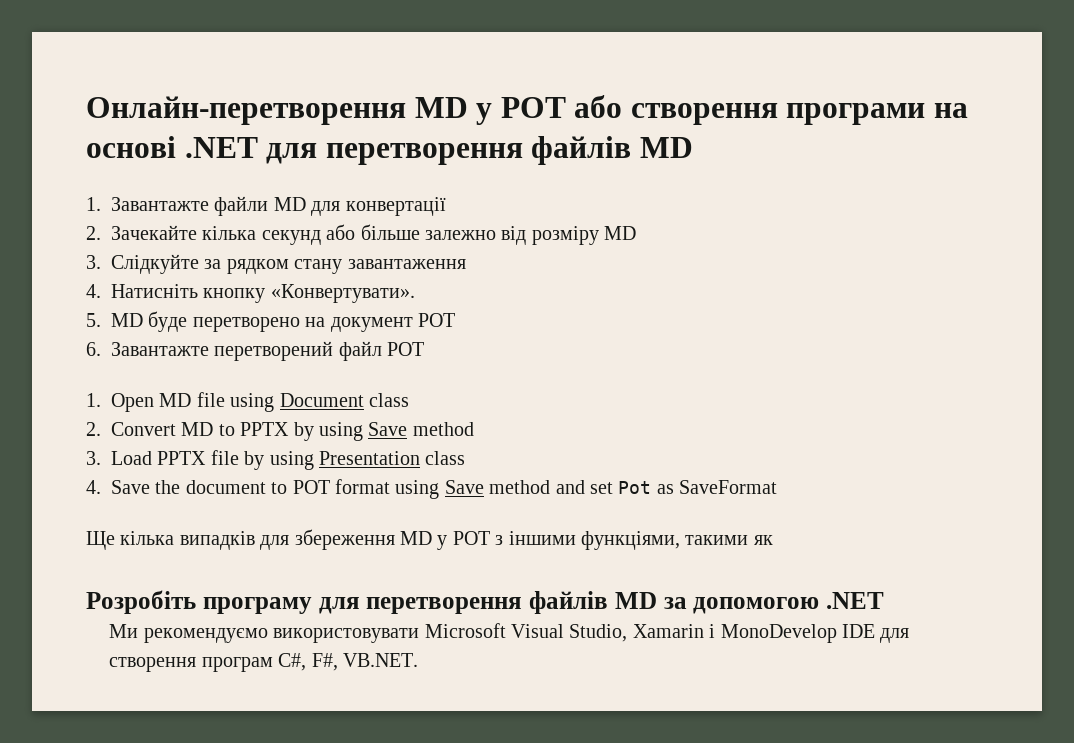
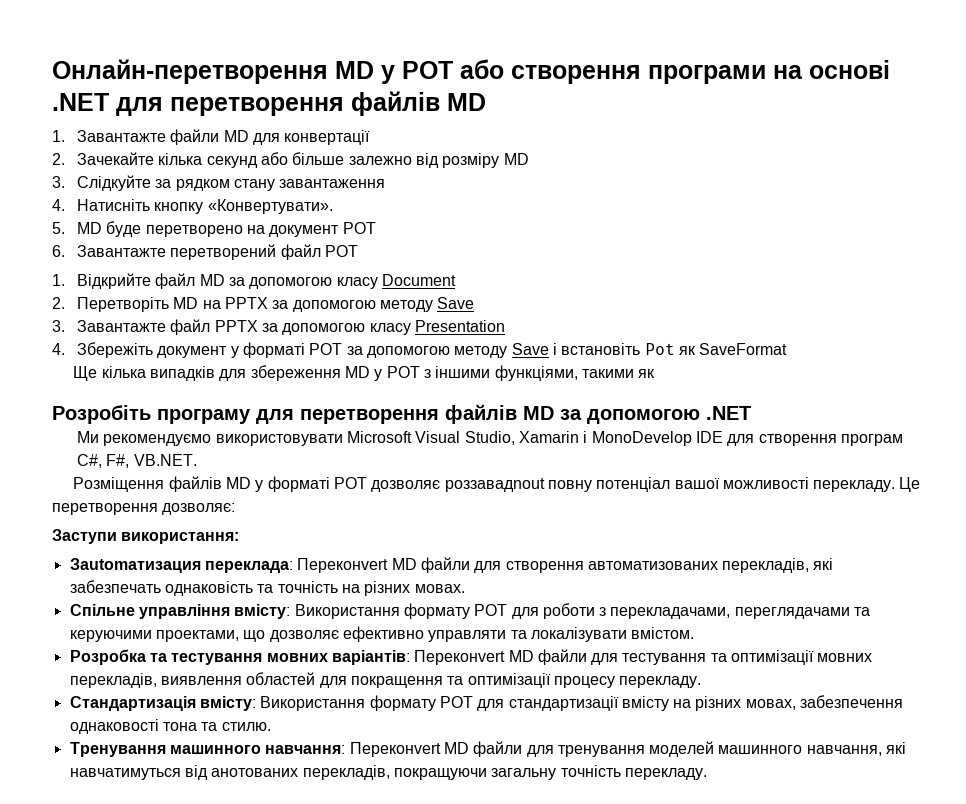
[111,392,275,412] Open MD file using -> [77,273,378,289] Відкрийте файл MD за допомогою класу
[369,393,409,407] [86,422,474,441] [86,450,314,470] class // 2. Convert MD to PPTX by using Save method // 3. Load PPTX file by using -> [52,297,475,312] [52,319,411,335] // 2. Перетворіть MD на PPTX за допомогою методу Save // 3. Завантажте файл PPTX за допомогою класу
[425,451,466,465] [86,479,674,499] class // 4. Save the document to POT format using Save method and set Pot as -> [52,342,696,358] // 4. Збережіть документ у форматі POT за допомогою методу Save і встановіть Pot як
(418, 660) none -> [73,476,921,492] [52,503,236,515] [52,529,240,544] [69,557,834,573] [69,580,465,596] [69,603,871,619] [69,626,695,642] [69,649,873,665] [69,672,702,688] [69,695,904,711] [69,719,271,734] [69,741,907,757] [69,765,707,780] // Розміщення файлів MD у форматі POT дозволяє роззавадnout повну потенціал вашої можливості перекладу. Це перетворення дозволяє: // Заступи використання: // Зautomатизация переклада: Переконvert MD файли для створення автоматизованих перекладів, які забезпечать однаковість та точність на різних мовах. // Спільне управління вмісту: Використання формату POT для роботи з перекладачами, переглядачами та керуючими проектами, що дозволяє ефективно управляти та локалізувати вмістом. // Розробка та тестування мовних варіантів: Переконvert MD файли для тестування та оптимізації мовних перекладів, виявлення областей для покращення та оптимізації процесу перекладу. // Стандартизація вмісту: Використання формату POT для стандартизації вмісту на різних мовах, забезпечення однаковості тона та стилю. // Тренування машинного навчання: Переконvert MD файли для тренування моделей машинного навчання, які навчатимуться від анотованих перекладів, покращуючи загальну точність перекладу.

